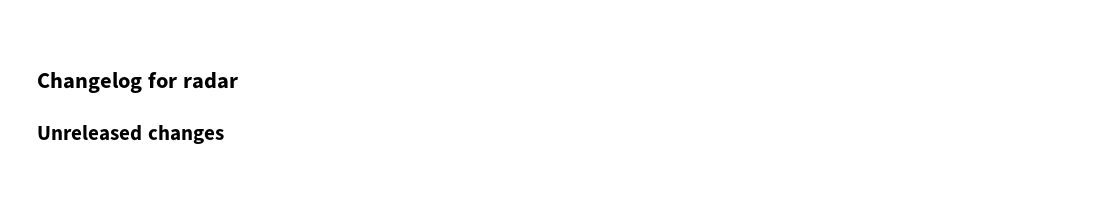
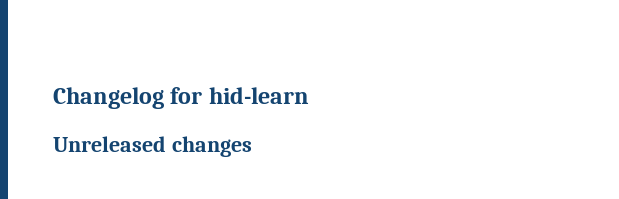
[183,72,239,89] radar -> [208,87,309,104] hid-learn

